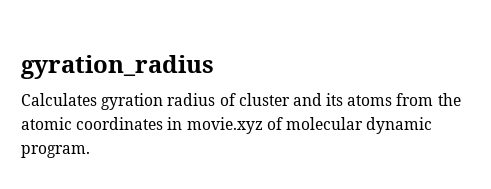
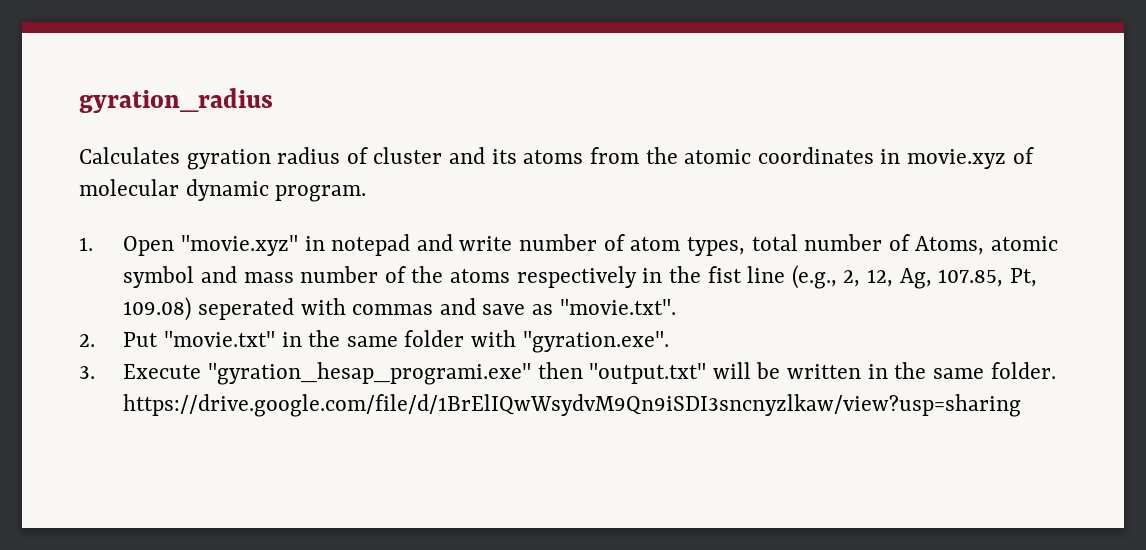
(90, 151) none -> [79,234,1059,256] [123,265,1037,289] [123,297,676,321] [79,330,669,353] [79,362,1056,385] [123,394,1022,417] // 1. Open "movie.xyz" in notepad and write number of atom types, total number of Atoms, atomic symbol and mass number of the atoms respectively in the fist line (e.g., 2, 12, Ag, 107.85, Pt, 109.08) seperated with commas and save as "movie.txt". // 2. Put "movie.txt" in the same folder with "gyration.exe". // 3. Execute "gyration_hesap_programi.exe" then "output.txt" will be written in the same folder. https://drive.google.com/file/d/1BrElIQwWsydvM9Qn9iSDI3sncnyzlkaw/view?usp=sharing

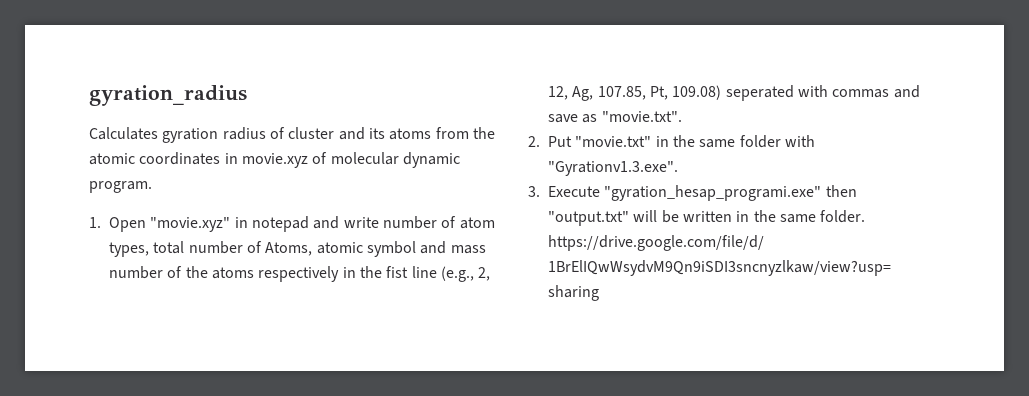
[522,331,669,353] "gyration.exe". -> [548,161,678,176] "Gyrationv1.3.exe".

